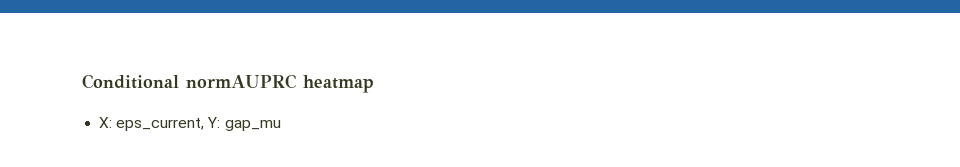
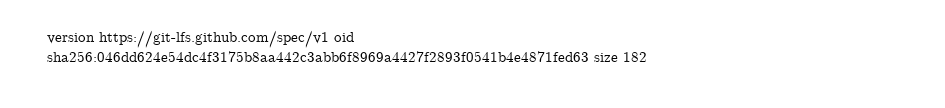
[82,74,374,93] [99,117,281,131] Conditional normAUPRC heatmap // X: eps_current, Y: gap_mu -> [47,30,354,48] [47,51,647,62] version https://git-lfs.github.com/spec/v1 oid sha256:046dd624e54dc4f3175b8aa442c3abb6f8969a4427f2893f0541b4e4871fed63 size 182

